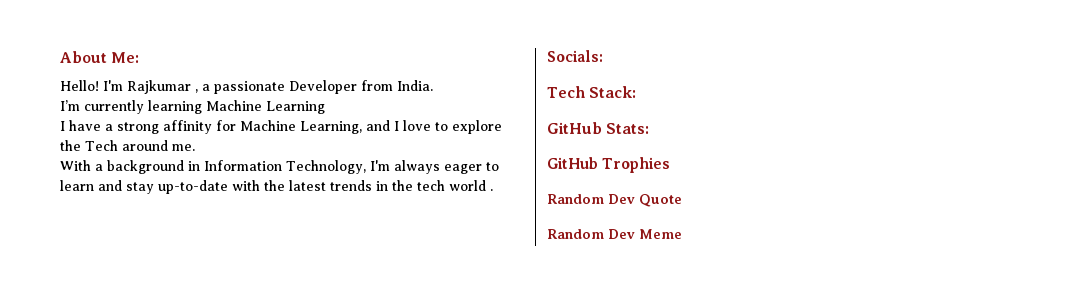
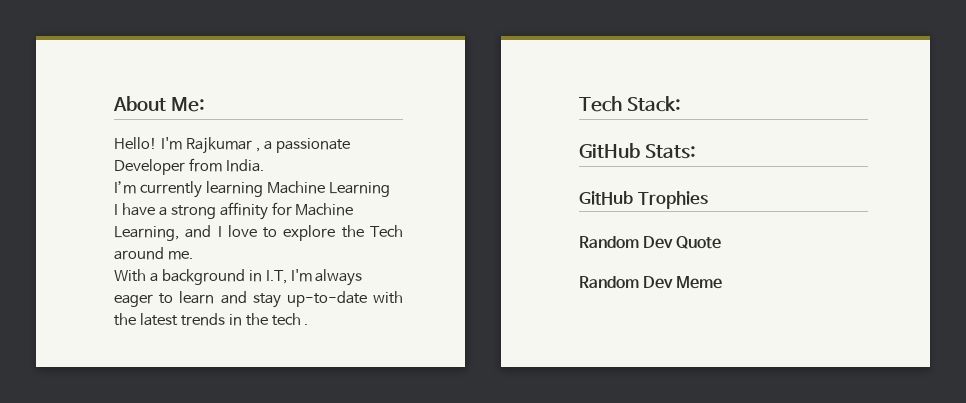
[204,160,366,174] Information Technology, -> [265,270,287,284] I.T,
[449,180,486,191] world -> (301, 319) none
[547,50,603,62] // Socials: -> (309, 324) none

